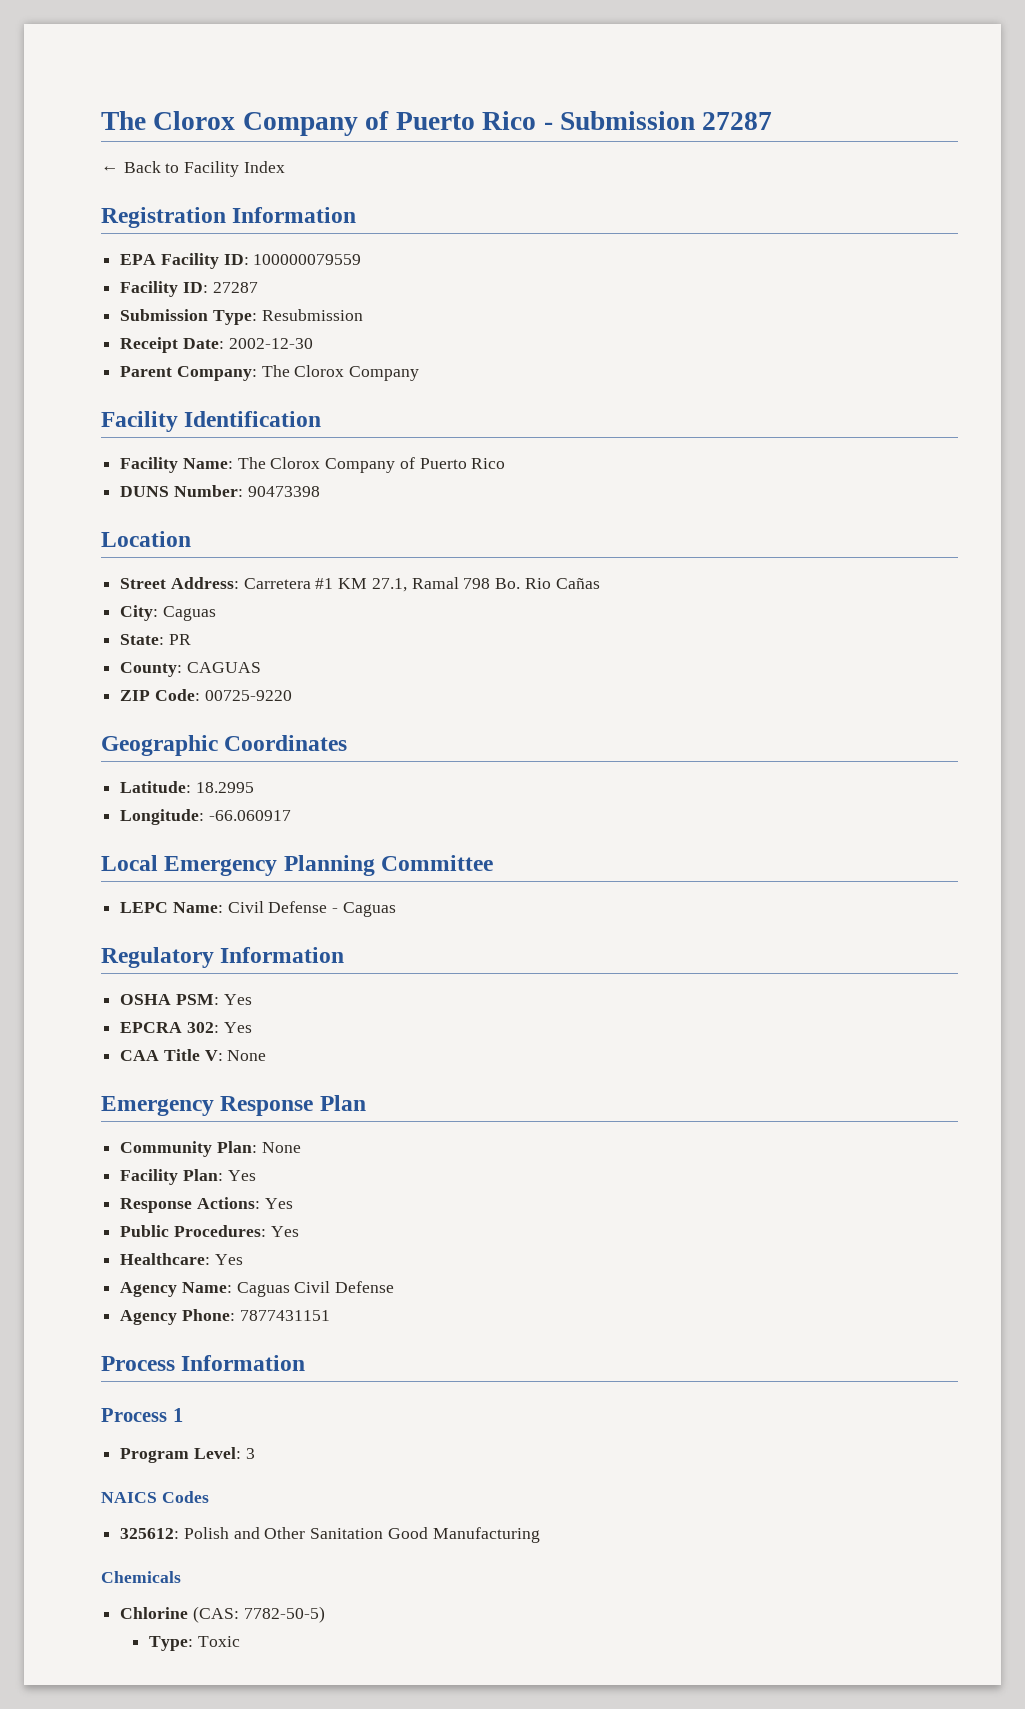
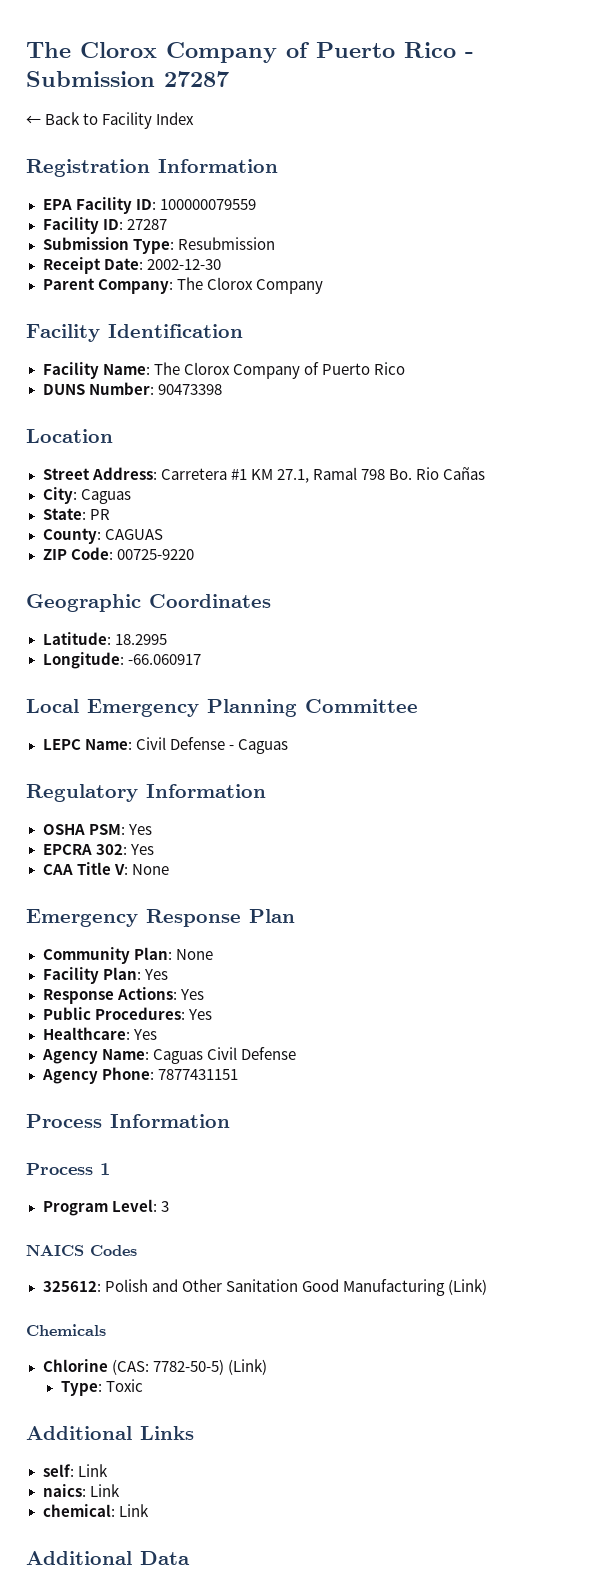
(540, 1535) none -> [447,1279,487,1295] (Link)
(325, 1614) none -> [227,1359,267,1375] (Link)
(240, 1641) none -> [26,1426,194,1440] [42,1464,108,1477] [42,1484,120,1497] [42,1504,149,1517] [26,1551,190,1565] // Additional Links // self: Link // naics: Link // chemical: Link // Additional Data

